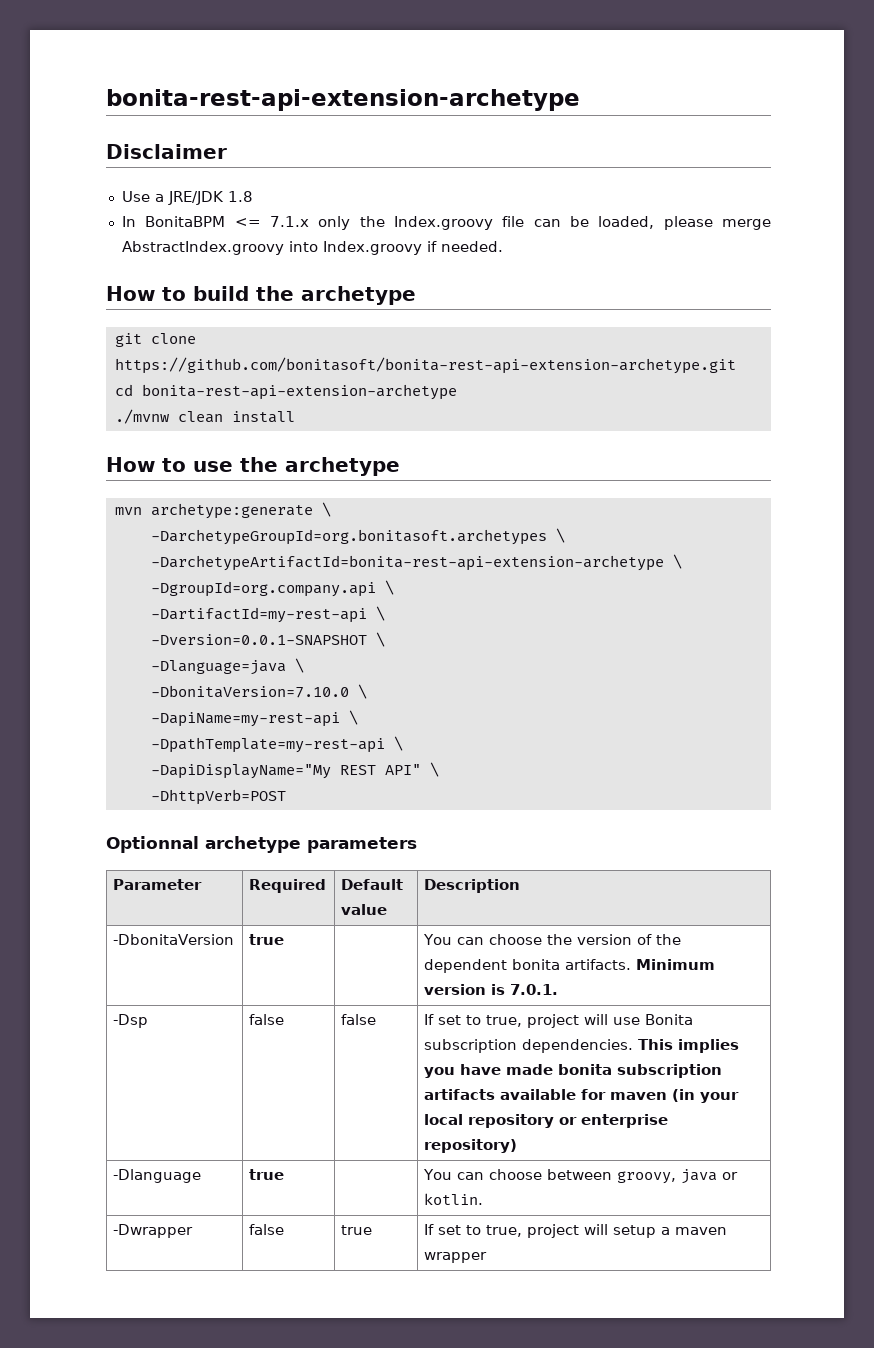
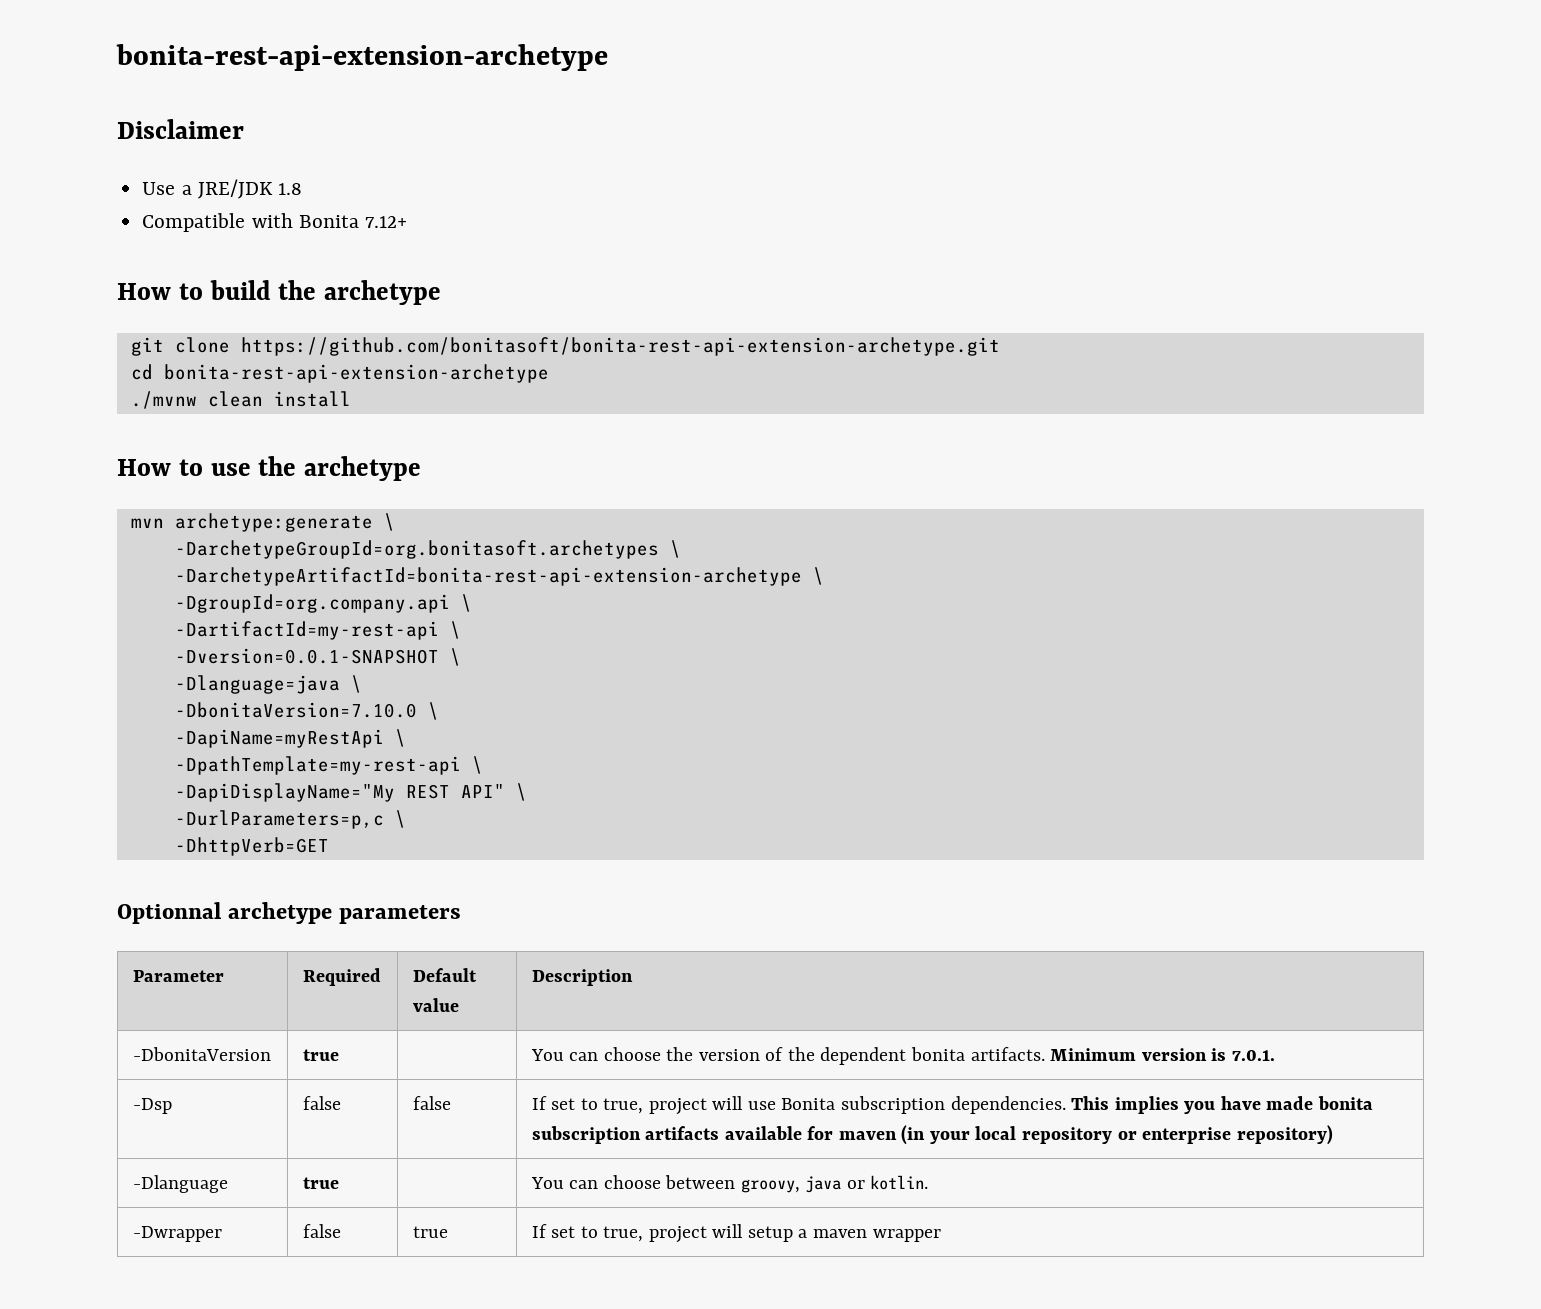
[121,216,771,230] [121,241,503,255] In BonitaBPM <= 7.1.x only the Index.groovy file can be loaded, please merge AbstractIndex.groovy into Index.groovy if needed. -> [142,213,407,232] Compatible with Bonita 7.12+
[150,712,340,727] -DapiName=my-rest-api -> [174,729,384,748] -DapiName=myRestApi
[150,789,286,805] -DhttpVerb=POST -> [174,810,406,829] [174,837,329,856] -DurlParameters=p,c \ // -DhttpVerb=GET

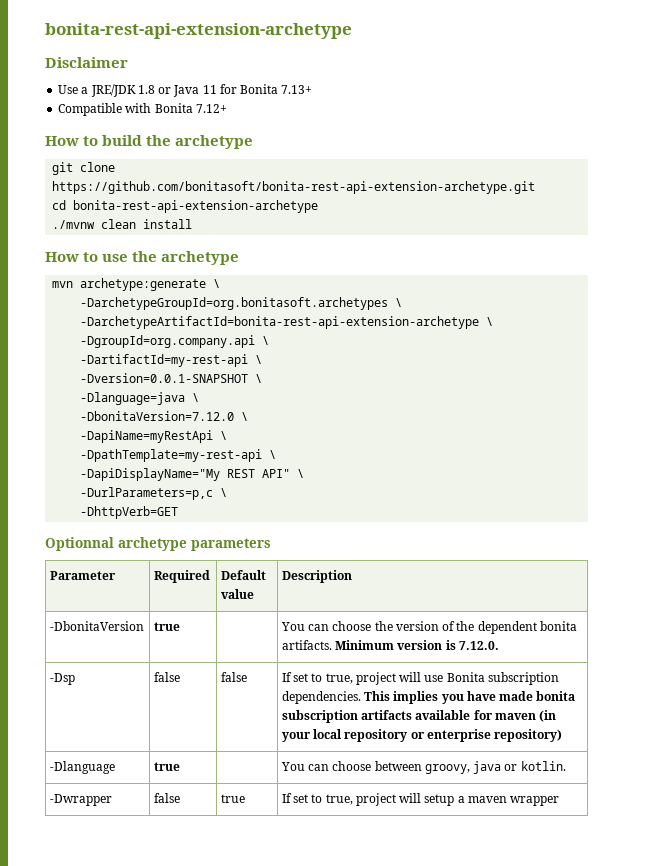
(302, 189) none -> [158,84,313,97] or Java 11 for Bonita 7.13+
[174,702,417,718] -DbonitaVersion=7.10.0 -> [80,411,235,421] -DbonitaVersion=7.12.0
[1231,1050,1275,1061] 7.0.1. -> [458,641,499,650] 7.12.0.

